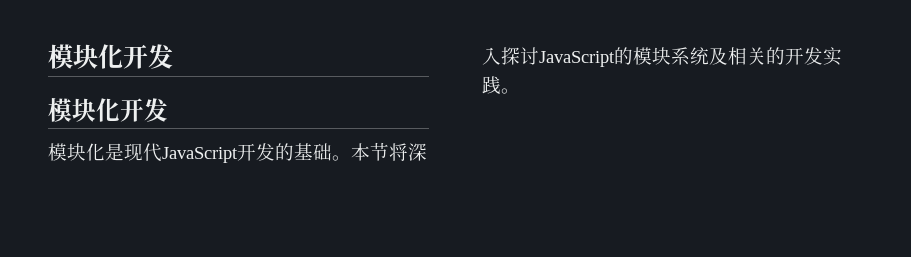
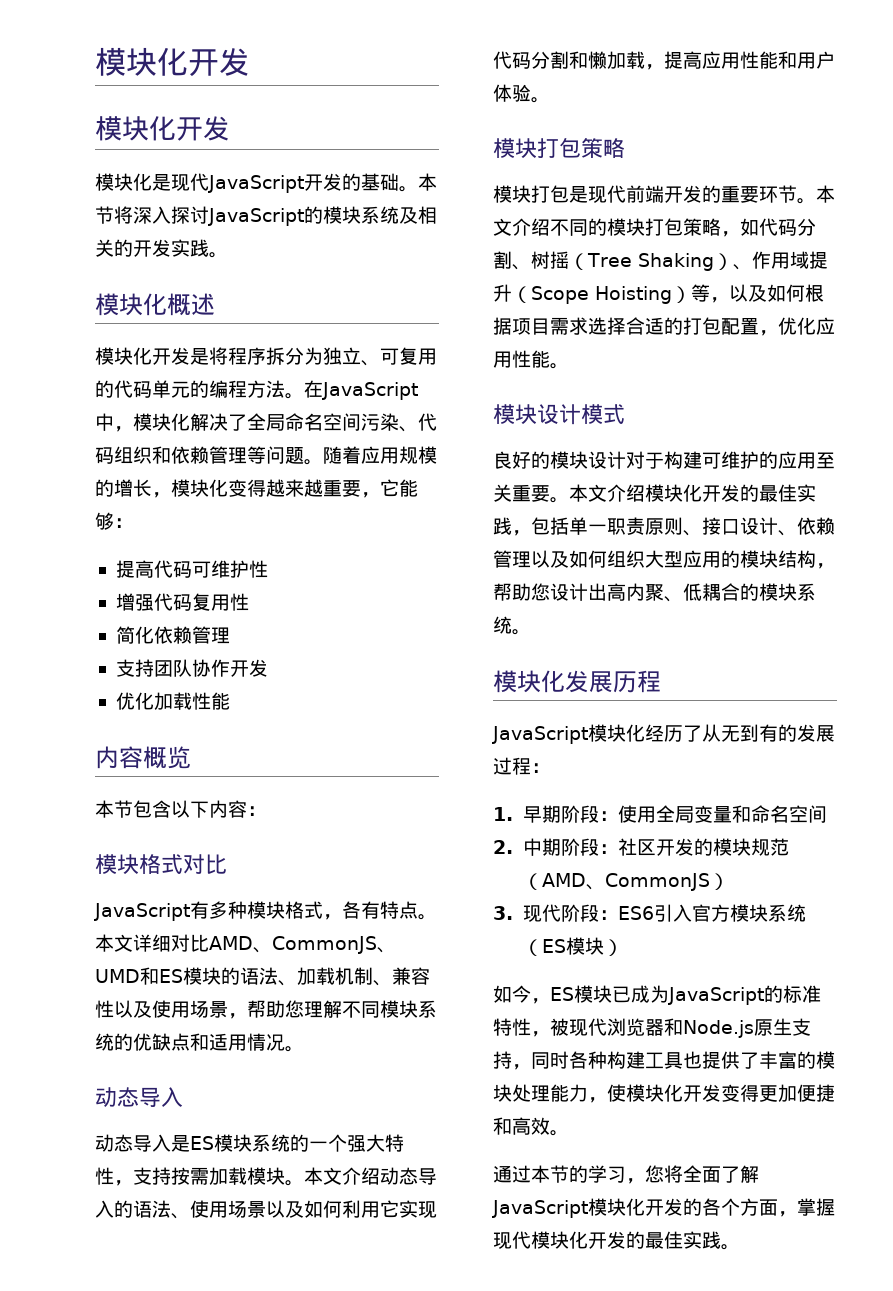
(520, 91) none -> [95,293,215,316] [95,347,437,366] [95,380,418,400] [95,413,437,432] [95,446,437,465] [95,479,418,498] [95,512,133,530] [115,560,268,578] [115,593,249,611] [115,626,230,644] [115,659,268,677] [115,692,230,710] [95,746,191,769] [95,800,266,818] [95,854,227,874] [94,901,437,921] [95,934,396,954] [95,967,430,986] [95,1000,437,1019] [95,1033,304,1052] [95,1087,183,1107] [95,1134,404,1152] [95,1167,437,1186] [95,1200,437,1219] [493,51,835,70] [493,84,550,103] [493,138,625,158] [493,185,835,204] [493,218,816,237] [493,251,828,271] [493,284,824,304] [493,317,835,336] [493,350,569,369] [493,404,625,425] [493,451,835,469] [493,484,816,503] [493,517,835,536] [493,550,835,569] [493,583,816,602] [493,616,531,635] [493,670,661,693] [492,724,835,744] [493,757,550,775] [493,805,827,823] [493,838,789,856] [522,873,729,891] [493,904,806,922] [522,937,623,956] [493,985,821,1005] [493,1018,811,1038] [493,1051,835,1070] [493,1084,835,1103] [493,1117,569,1136] [493,1165,759,1184] [492,1198,835,1218] [493,1231,740,1250] // 模块化概述 // 模块化开发是将程序拆分为独立、可复用的代码单元的编程方法。在JavaScript中，模块化解决了全局命名空间污染、代码组织和依赖管理等问题。随着应用规模的增长，模块化变得越来越重要，它能够： // 提高代码可维护性 // 增强代码复用性 // 简化依赖管理 // 支持团队协作开发 // 优化加载性能 // 内容概览 // 本节包含以下内容： // 模块格式对比 // JavaScript有多种模块格式，各有特点。本文详细对比AMD、CommonJS、UMD和ES模块的语法、加载机制、兼容性以及使用场景，帮助您理解不同模块系统的优缺点和适用情况。 // 动态导入 // 动态导入是ES模块系统的一个强大特性，支持按需加载模块。本文介绍动态导入的语法、使用场景以及如何利用它实现代码分割和懒加载，提高应用性能和用户体验。 // 模块打包策略 // 模块打包是现代前端开发的重要环节。本文介绍不同的模块打包策略，如代码分割、树摇（Tree Shaking）、作用域提升（Scope Hoisting）等，以及如何根据项目需求选择合适的打包配置，优化应用性能。 // 模块设计模式 // 良好的模块设计对于构建可维护的应用至关重要。本文介绍模块化开发的最佳实践，包括单一职责原则、接口设计、依赖管理以及如何组织大型应用的模块结构，帮助您设计出高内聚、低耦合的模块系统。 // 模块化发展历程 // JavaScript模块化经历了从无到有的发展过程： // 1.早期阶段：使用全局变量和命名空间 // 2.中期阶段：社区开发的模块规范（AMD、CommonJS） // 3.现代阶段：ES6引入官方模块系统（ES模块） // 如今，ES模块已成为JavaScript的标准特性，被现代浏览器和Node.js原生支持，同时各种构建工具也提供了丰富的模块处理能力，使模块化开发变得更加便捷和高效。 // 通过本节的学习，您将全面了解JavaScript模块化开发的各个方面，掌握现代模块化开发的最佳实践。

